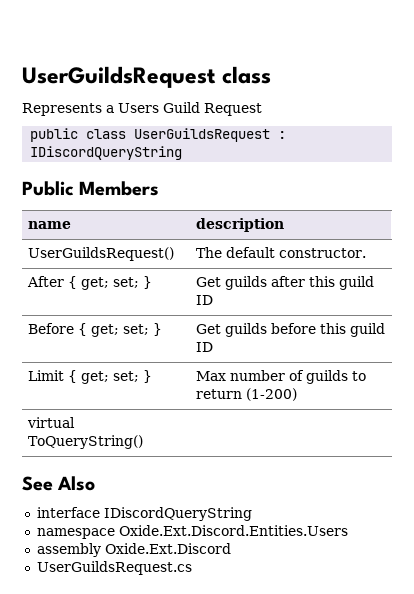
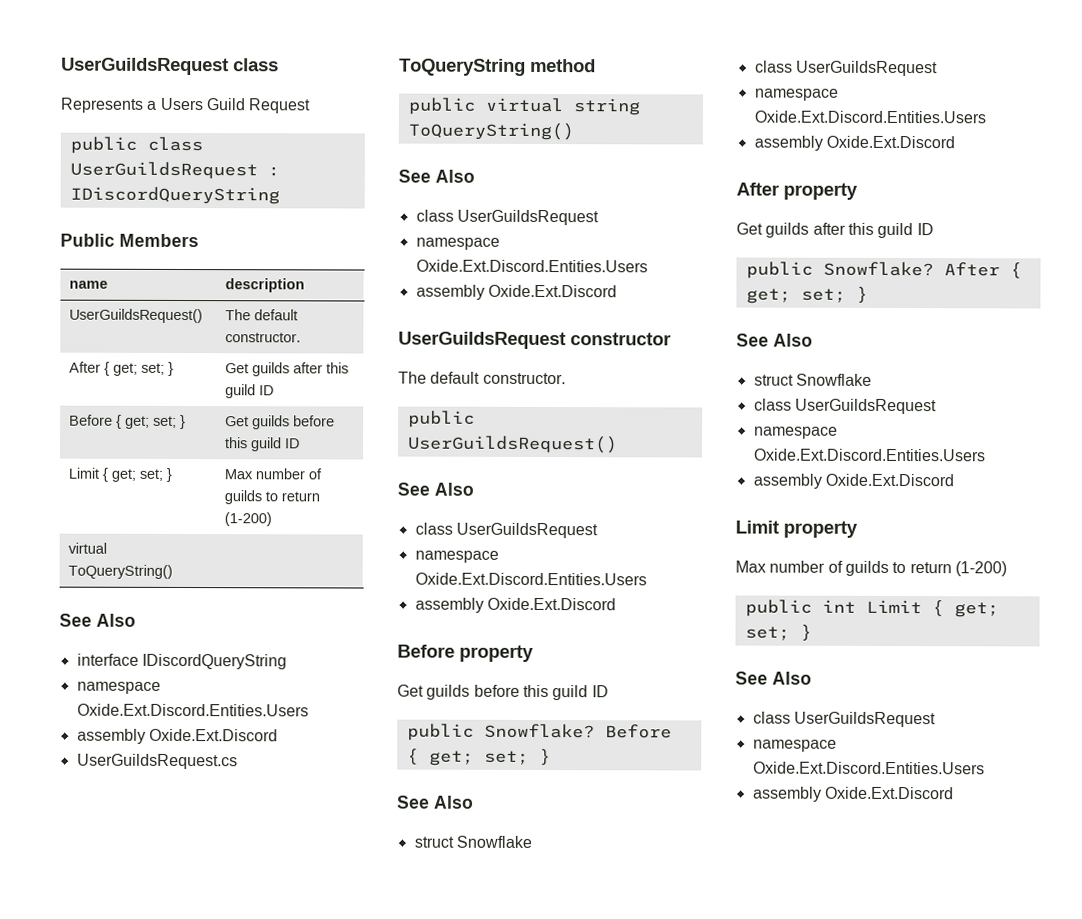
(192, 568) none -> [399,58,596,76] [407,97,641,116] [407,122,574,141] [398,169,475,183] [415,209,599,226] [415,237,500,250] [415,259,648,273] [415,284,617,300] [398,331,671,350] [398,371,566,385] [407,410,475,428] [407,435,618,454] [397,482,474,496] [414,522,598,539] [414,550,499,563] [414,572,647,586] [414,597,616,613] [397,644,534,662] [397,684,609,701] [406,723,672,741] [406,748,551,766] [397,795,474,809] [413,835,532,848] [754,60,938,77] [754,88,839,101] [753,110,986,124] [753,135,955,151] [736,182,858,200] [736,222,934,239] [745,261,1022,279] [745,286,868,304] [736,333,813,347] [753,373,872,386] [753,398,937,415] [753,426,838,439] [752,448,986,462] [752,473,954,489] [735,520,858,538] [735,560,1007,577] [744,599,999,618] [744,624,812,641] [735,671,812,685] [752,711,936,728] [752,739,837,752] [752,761,985,775] [752,786,954,802] // ToQueryString method // public virtual string ToQueryString() // See Also // class UserGuildsRequest // namespace Oxide.Ext.Discord.Entities.Users // assembly Oxide.Ext.Discord // UserGuildsRequest constructor // The default constructor. // public UserGuildsRequest() // See Also // class UserGuildsRequest // namespace Oxide.Ext.Discord.Entities.Users // assembly Oxide.Ext.Discord // Before property // Get guilds before this guild ID // public Snowflake? Before { get; set; } // See Also // struct Snowflake // class UserGuildsRequest // namespace Oxide.Ext.Discord.Entities.Users // assembly Oxide.Ext.Discord // After property // Get guilds after this guild ID // public Snowflake? After { get; set; } // See Also // struct Snowflake // class UserGuildsRequest // namespace Oxide.Ext.Discord.Entities.Users // assembly Oxide.Ext.Discord // Limit property // Max number of guilds to return (1-200) // public int Limit { get; set; } // See Also // class UserGuildsRequest // namespace Oxide.Ext.Discord.Entities.Users // assembly Oxide.Ext.Discord

